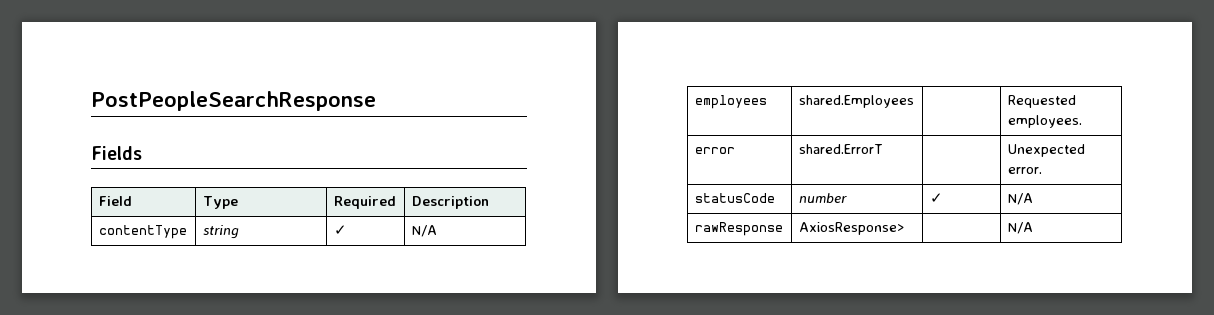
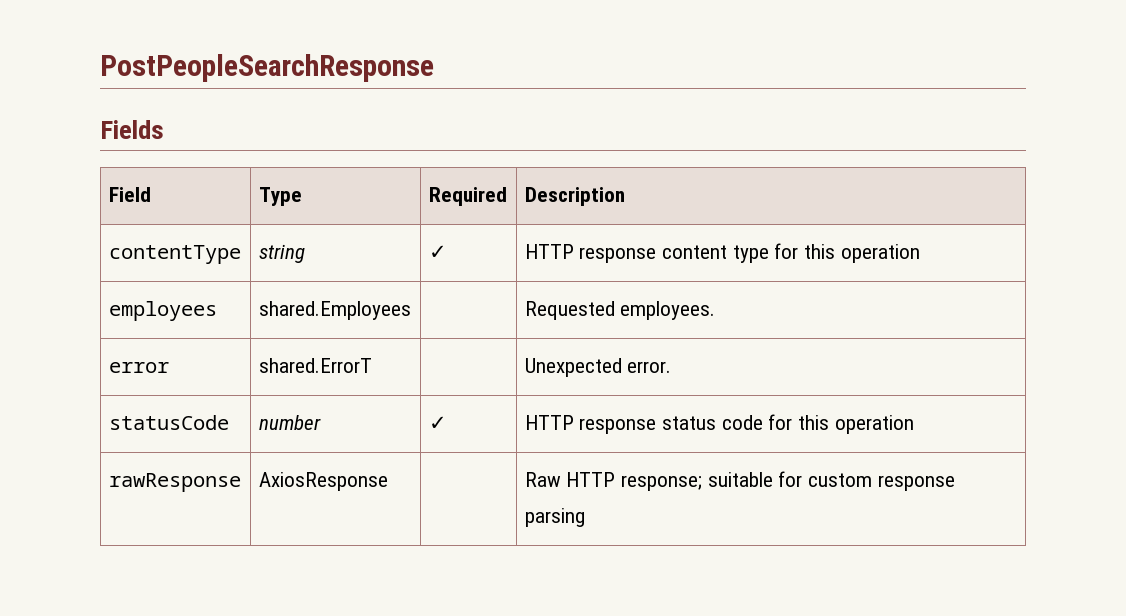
[411,225,437,237] N/A -> [524,243,920,263] HTTP response content type for this operation
[1007,193,1033,205] [694,222,783,236] [798,222,904,235] [1007,222,1033,234] N/A // rawResponse | AxiosResponse> | | N/A -> [524,414,914,434] [108,473,241,492] [258,472,388,491] [524,471,955,491] [524,508,585,527] HTTP response status code for this operation // rawResponse | AxiosResponse | | Raw HTTP response; suitable for custom response parsing

